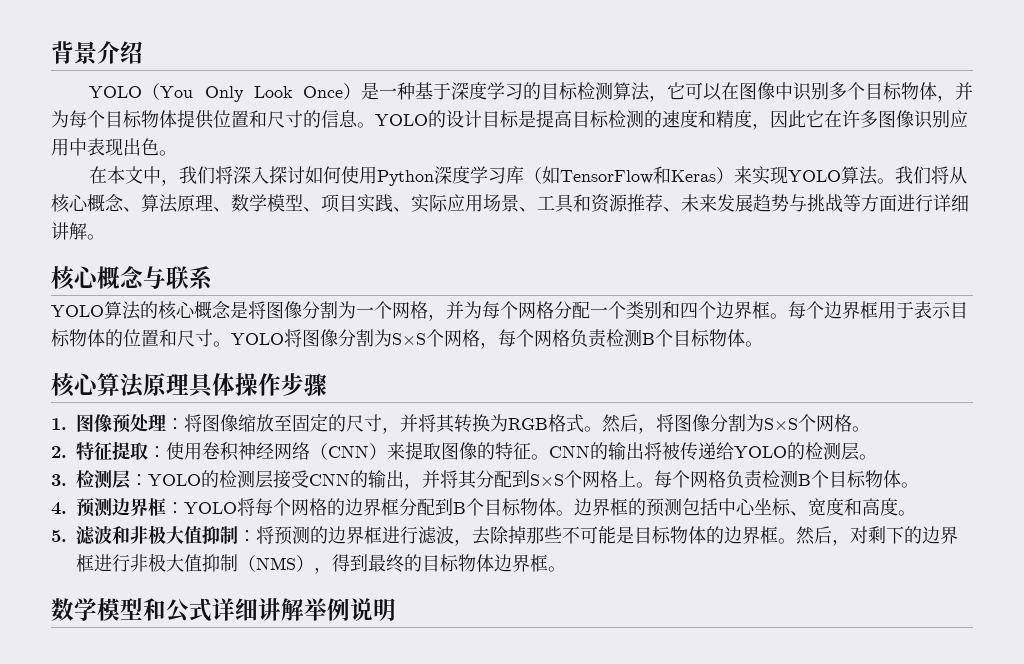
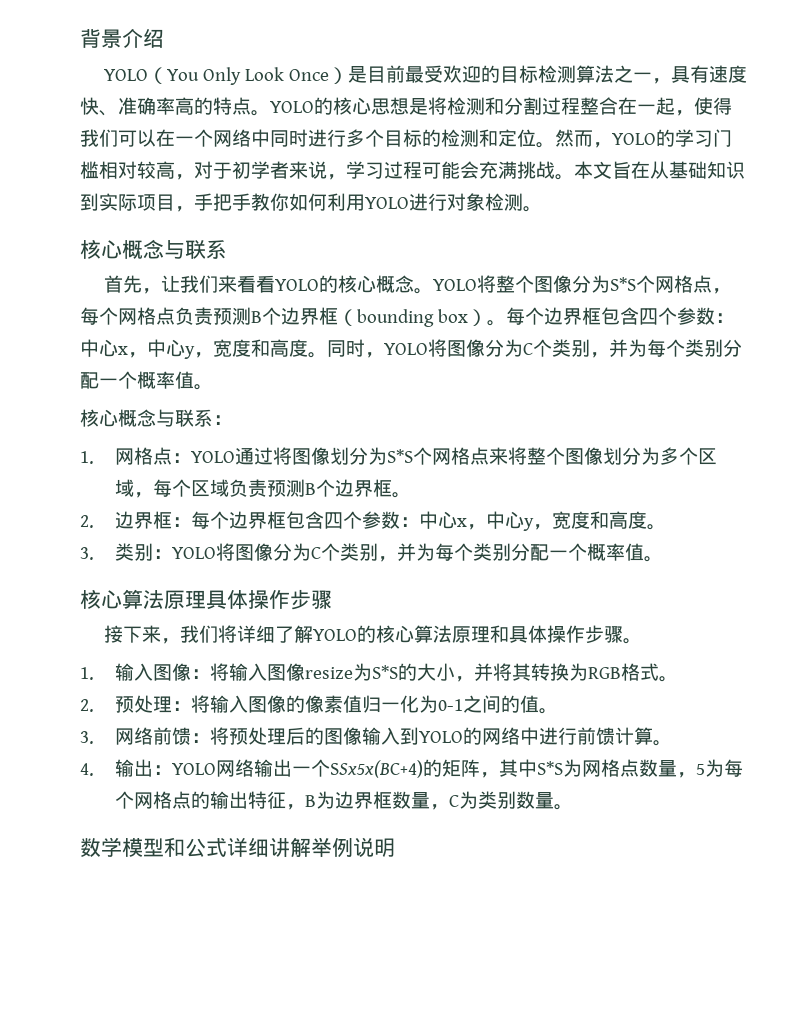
[379,82,973,102] [51,110,968,130] [51,138,177,156] [89,166,968,186] [51,194,969,213] [51,222,105,240] [51,266,212,291] [51,301,968,321] [51,329,745,349] 一种基于深度学习的目标检测算法，它可以在图像中识别多个目标物体，并为每个目标物体提供位置和尺寸的信息。YOLO的设计目标是提高目标检测的速度和精度，因此它在许多图像识别应用中表现出色。 // 在本文中，我们将深入探讨如何使用Python深度学习库（如TensorFlow和Keras）来实现YOLO算法。我们将从核心概念、算法原理、数学模型、项目实践、实际应用场景、工具和资源推荐、未来发展趋势与挑战等方面进行详细讲解。 // 核心概念与联系 // YOLO算法的核心概念是将图像分割为一个网格，并为每个网格分配一个类别和四个边界框。每个边界框用于表示目标物体的位置和尺寸。YOLO将图像分割为S×S个网格，每个网格负责检测B个目标物体 -> [367,65,748,84] [80,97,732,116] [80,129,732,148] [80,161,745,180] [80,193,542,212] [80,239,227,259] [104,275,732,294] [80,307,734,327] [80,339,742,359] [80,371,213,390] [80,409,232,427] [80,447,718,465] [115,479,412,498] [80,511,667,531] [80,543,645,562] 目前最受欢迎的目标检测算法之一，具有速度快、准确率高的特点。YOLO的核心思想是将检测和分割过程整合在一起，使得我们可以在一个网络中同时进行多个目标的检测和定位。然而，YOLO的学习门槛相对较高，对于初学者来说，学习过程可能会充满挑战。本文旨在从基础知识到实际项目，手把手教你如何利用YOLO进行对象检测。 // 核心概念与联系 // 首先，让我们来看看YOLO的核心概念。YOLO将整个图像分为S*S个网格点，每个网格点负责预测B个边界框（bounding box）。每个边界框包含四个参数：中心x，中心y，宽度和高度。同时，YOLO将图像分为C个类别，并为每个类别分配一个概率值。 // 核心概念与联系： // 1.网格点：YOLO通过将图像划分为S*S个网格点来将整个图像划分为多个区域，每个区域负责预测B个边界框。 // 2.边界框：每个边界框包含四个参数：中心x，中心y，宽度和高度。 // 3.类别：YOLO将图像分为C个类别，并为每个类别分配一个概率值
[51,413,382,433] 1.图像预处理：将图像缩放至固定的尺寸 -> [104,625,643,644] [80,663,456,681] 接下来，我们将详细了解YOLO的核心算法原理和具体操作步骤。 // 1.输入图像：将输入图像resize为S*S的大小
[602,414,870,434] [51,441,877,461] [51,470,919,490] [51,498,916,517] [51,525,958,546] [76,553,548,574] 然后，将图像分割为S×S个网格。 // 2.特征提取：使用卷积神经网络（CNN）来提取图像的特征。CNN的输出将被传递给YOLO的检测层。 // 3.检测层：YOLO的检测层接受CNN的输出，并将其分配到S×S个网格上。每个网格负责检测B个目标物体。 // 4.预测边界框：YOLO将每个网格的边界框分配到B个目标物体。边界框的预测包括中心坐标、宽度和高度。 // 5.滤波和非极大值抑制：将预测的边界框进行滤波，去除掉那些不可能是目标物体的边界框。然后，对剩下的边界框进行非极大值抑制（NMS），得到最终的目标物体边界框 -> [80,695,559,714] [80,727,673,746] [80,759,744,778] [115,791,555,810] // 2.预处理：将输入图像的像素值归一化为0-1之间的值。 // 3.网络前馈：将预处理后的图像输入到YOLO的网络中进行前馈计算。 // 4.输出：YOLO网络输出一个SSx5x(BC+4)的矩阵，其中S*S为网格点数量，5为每个网格点的输出特征，B为边界框数量，C为类别数量

